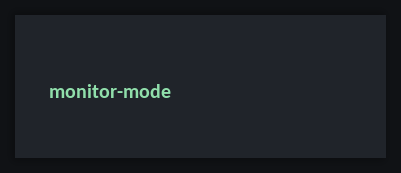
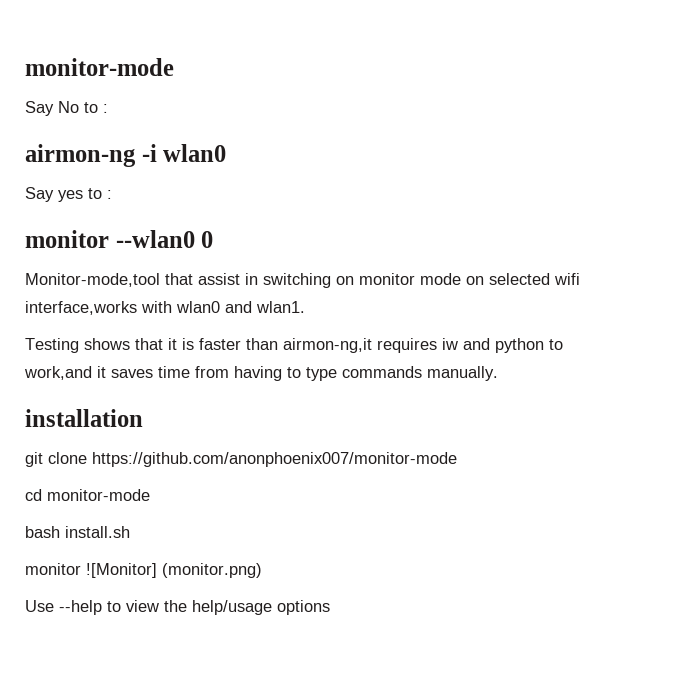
[49,84,171,98] monitor-mode -> [25,58,174,76] [25,101,108,116] [25,144,227,167] [25,187,112,202] [25,230,214,248] [25,273,580,288] [25,301,305,315] [25,338,563,353] [24,366,498,381] [25,409,143,427] [25,452,457,467] [25,489,150,501] [25,526,130,538] [25,563,262,578] [25,600,330,615] monitor-mode // Say No to : // airmon-ng -i wlan0 // Say yes to : // monitor --wlan0 0 // Monitor-mode,tool that assist in switching on monitor mode on selected wifi interface,works with wlan0 and wlan1. // Testing shows that it is faster than airmon-ng,it requires iw and python to work,and it saves time from having to type commands manually. // installation // git clone https://github.com/anonphoenix007/monitor-mode // cd monitor-mode // bash install.sh // monitor ![Monitor] (monitor.png) // Use --help to view the help/usage options

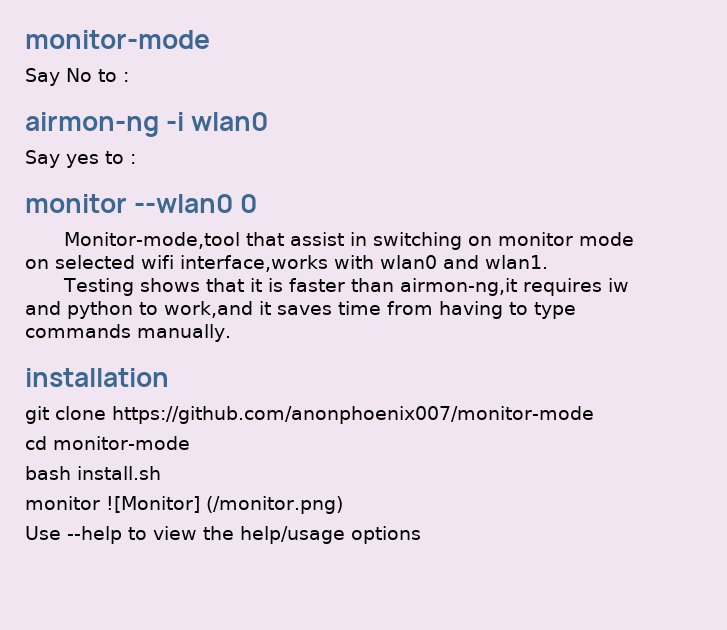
[162,563,262,578] (monitor.png) -> [206,496,343,514] (/monitor.png)

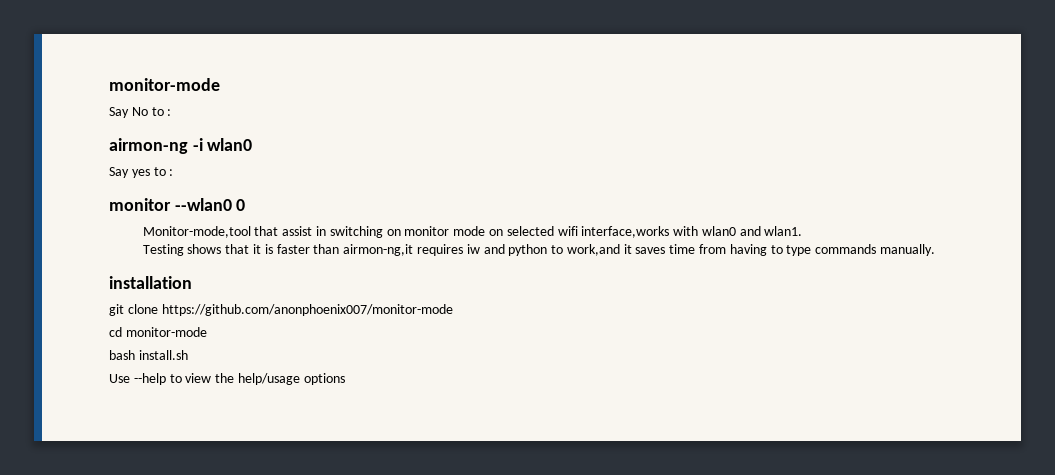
[25,496,343,514] // monitor ![Monitor] (/monitor.png) -> (188, 355) none

